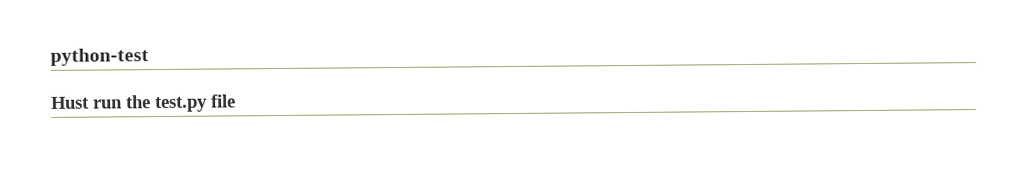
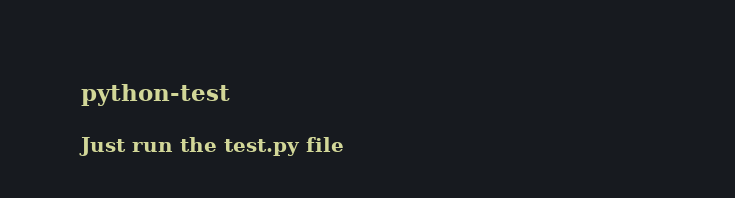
[51,96,90,109] Hust -> [79,137,126,156] Just

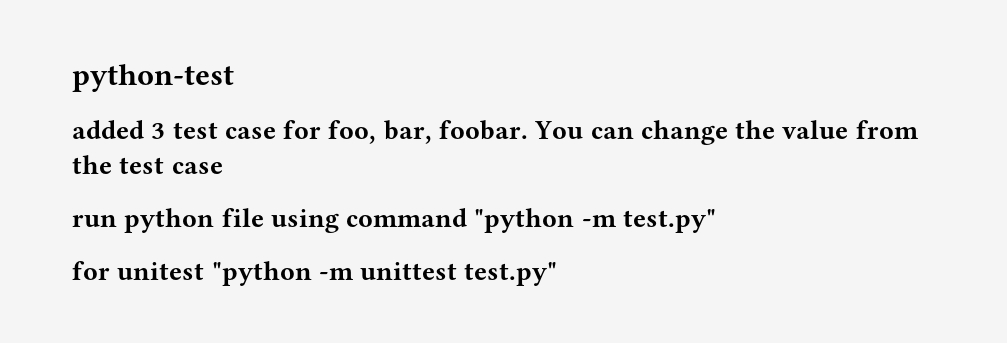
[79,137,344,156] Just run the test.py file -> [72,120,919,145] [72,155,223,174] [72,208,717,233] [72,261,558,286] added 3 test case for foo, bar, foobar. You can change the value from the test case // run python file using command "python -m test.py" // for unitest "python -m unittest test.py"

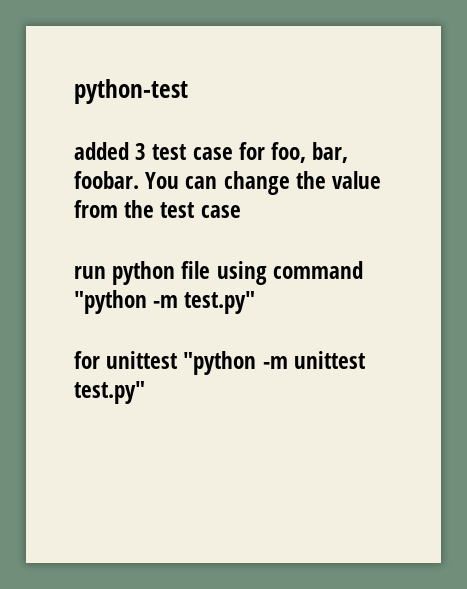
[117,262,205,280] unitest -> [106,351,178,369] unittest

